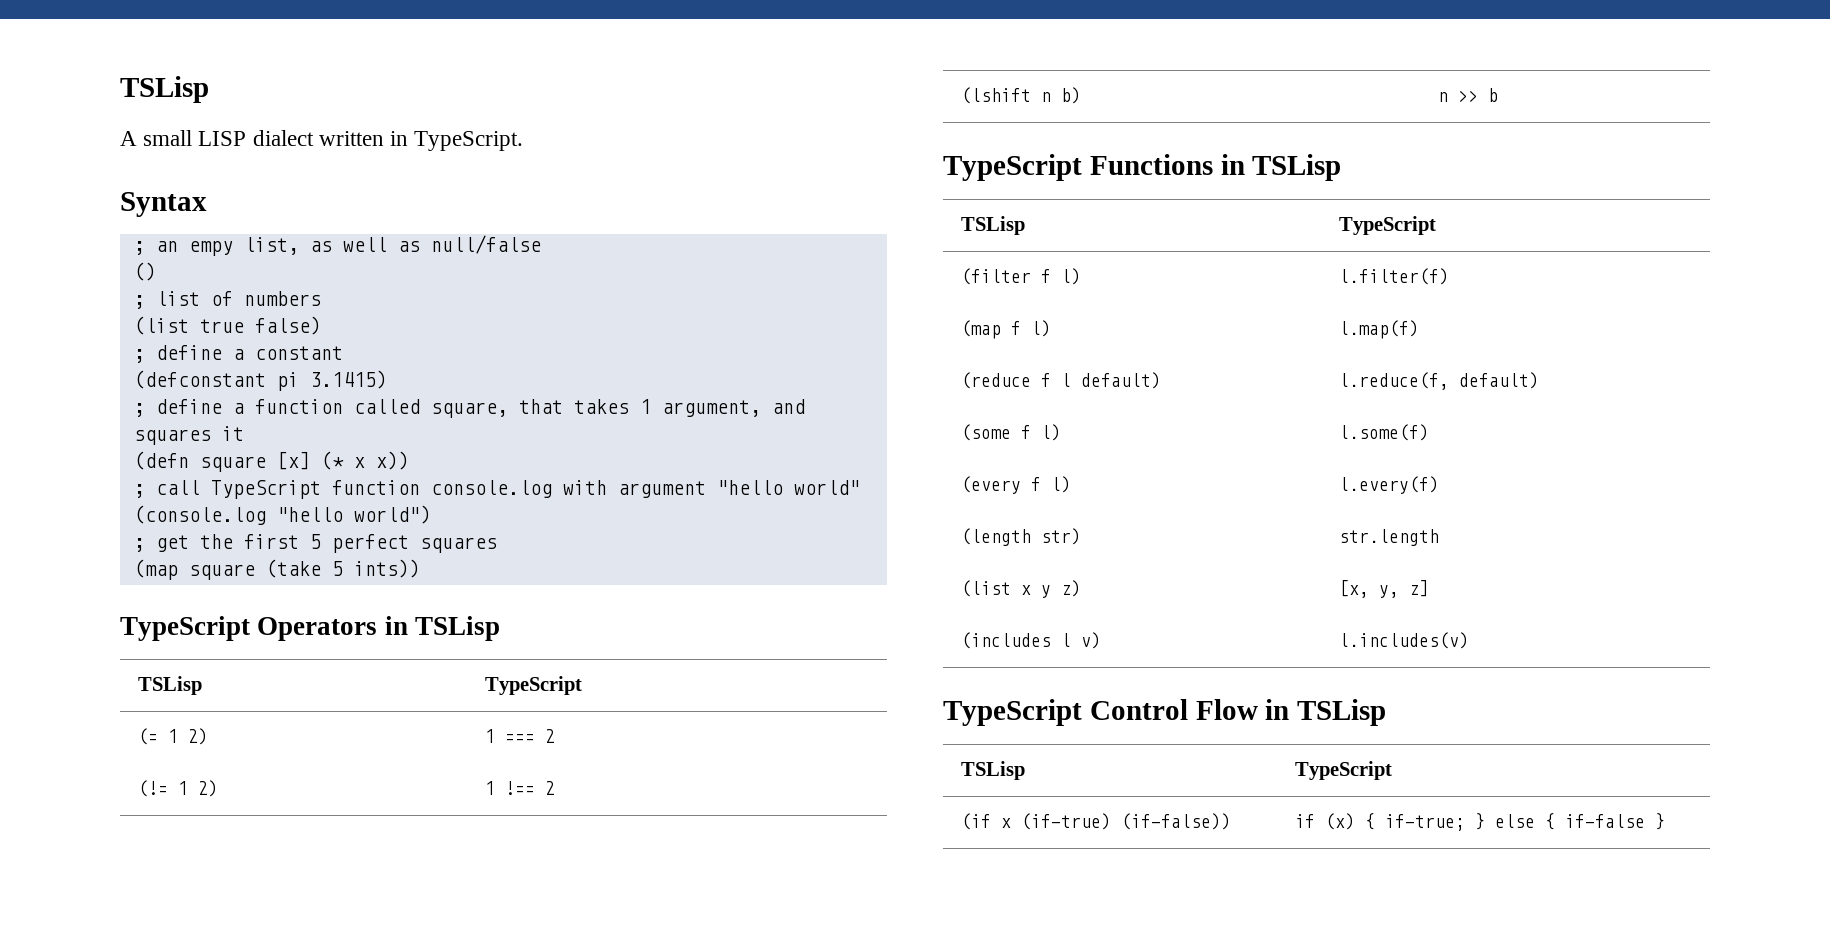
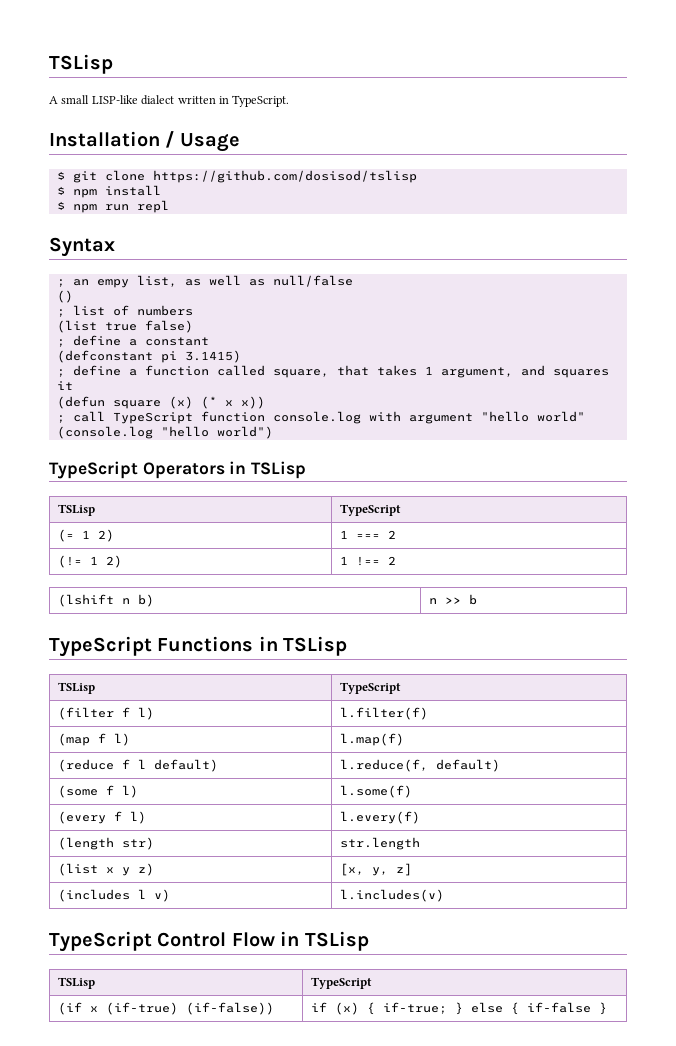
[198,131,247,146] LISP -> [91,95,138,104] LISP-like
(524, 141) none -> [49,131,240,152] [56,170,417,183] [56,185,161,198] [56,200,169,213] // Installation / Usage // $ git clone https://github.com/dosisod/tslisp // $ npm install // $ npm run repl
[133,451,310,472] (defn square [x] -> [56,396,193,409] (defun square (x)
[133,534,497,553] [133,559,420,580] // ; get the first 5 perfect squares // (map square (take 5 ints)) -> (273, 432) none

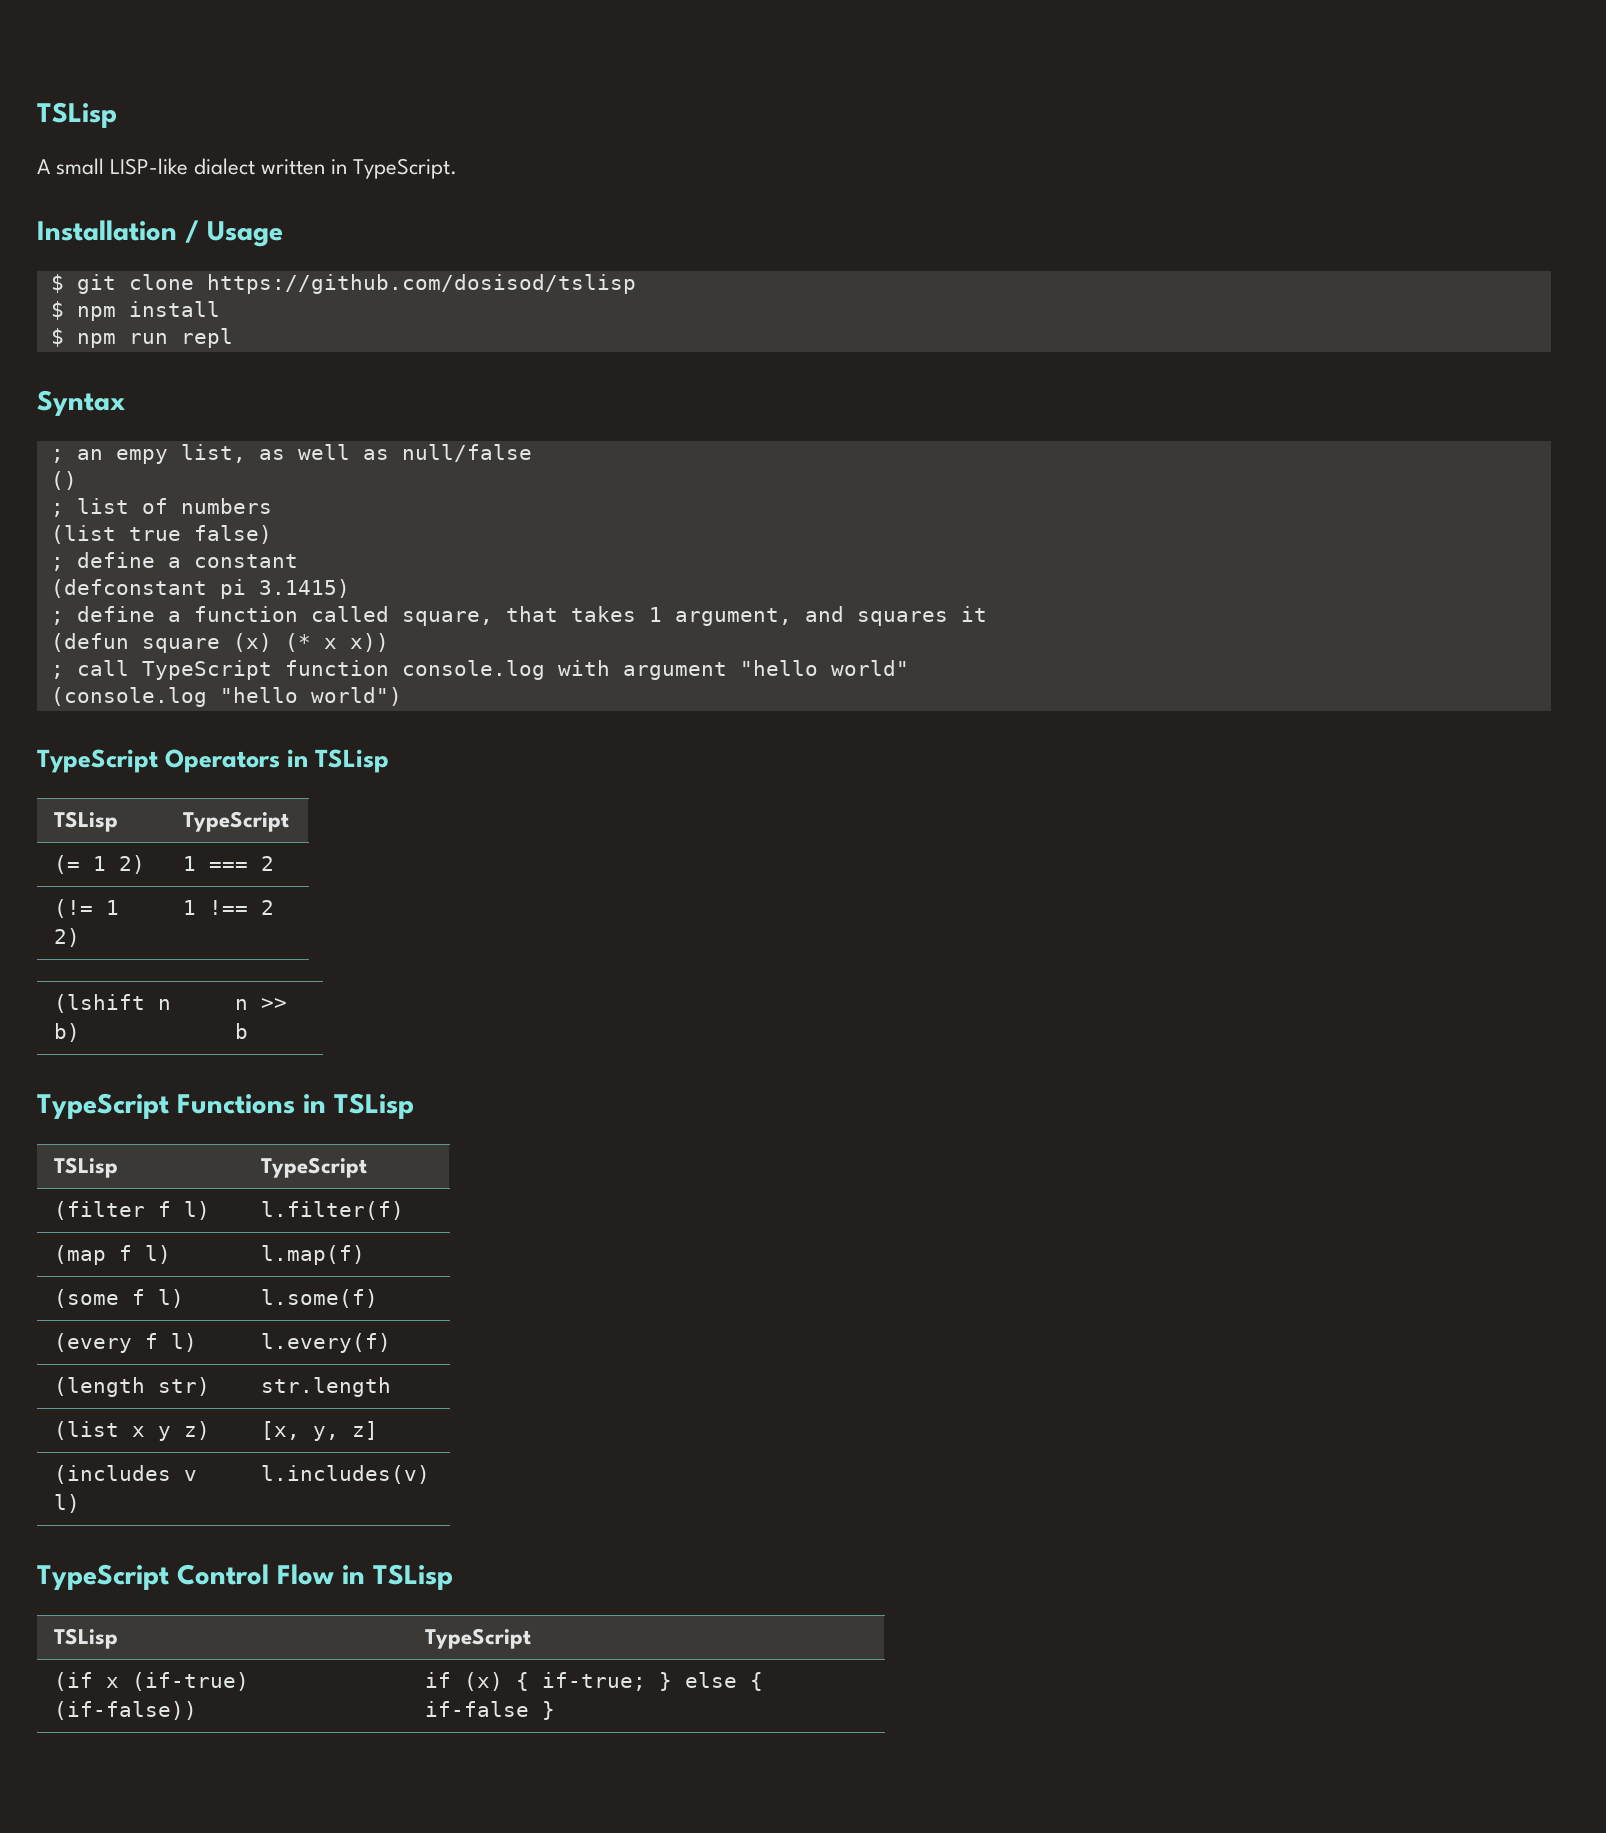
[57,759,218,772] [339,759,500,772] // (reduce f l default) | l.reduce(f, default) -> (366, 1255) none
[137,889,170,902] l v) -> [184,1470,198,1481] [54,1494,81,1513] v l)

